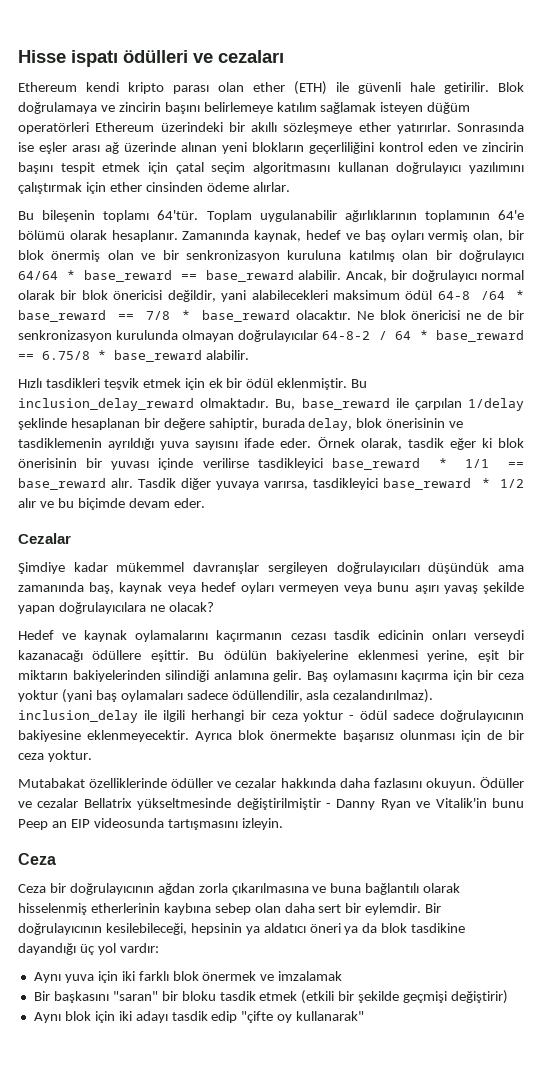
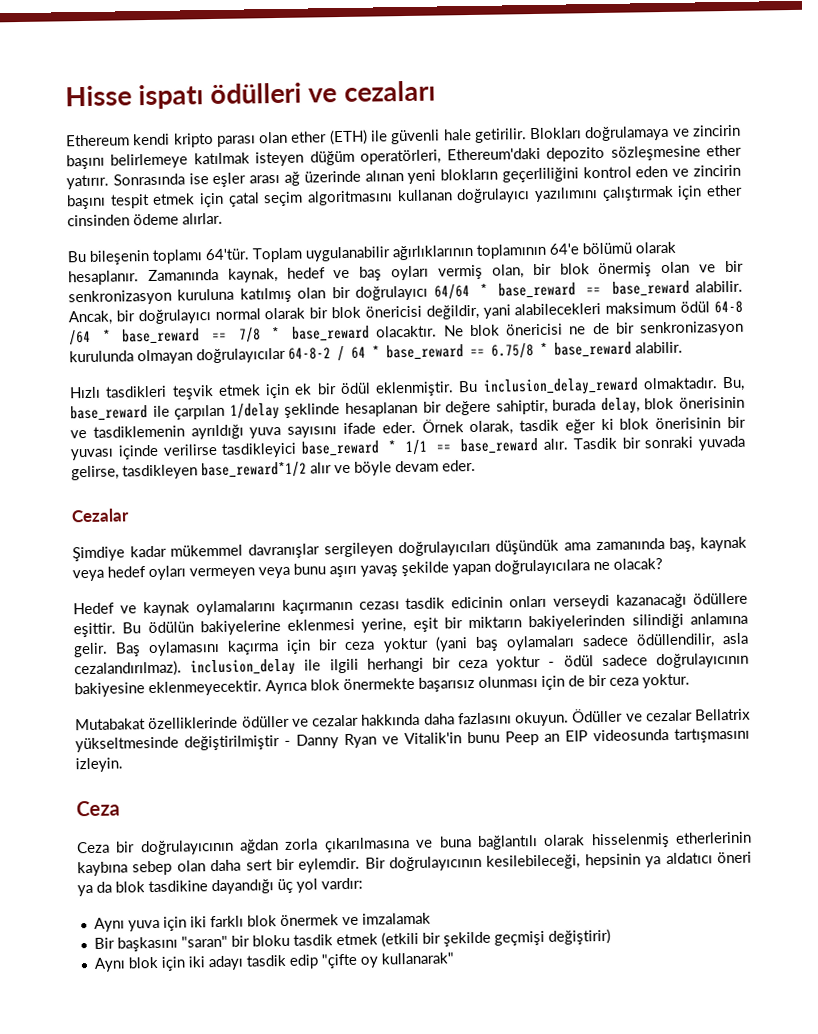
[498,82,524,92] Blok -> [529,127,583,140] Blokları
[276,102,471,114] [18,122,451,134] katılım sağlamak isteyen düğüm operatörleri Ethereum üzerindeki bir akıllı sözleşmeye ether yatırırlar. -> [193,144,743,167] [66,174,109,190] katılmak isteyen düğüm operatörleri, Ethereum'daki depozito sözleşmesine ether yatırır.
[181,478,524,490] [18,498,125,510] diğer yuvaya varırsa, tasdikleyici base_reward * 1/2 alır ve bu biçimde -> [621,435,745,451] [71,461,392,481] bir sonraki yuvada gelirse, tasdikleyen base_reward*1/2 alır ve böyle

